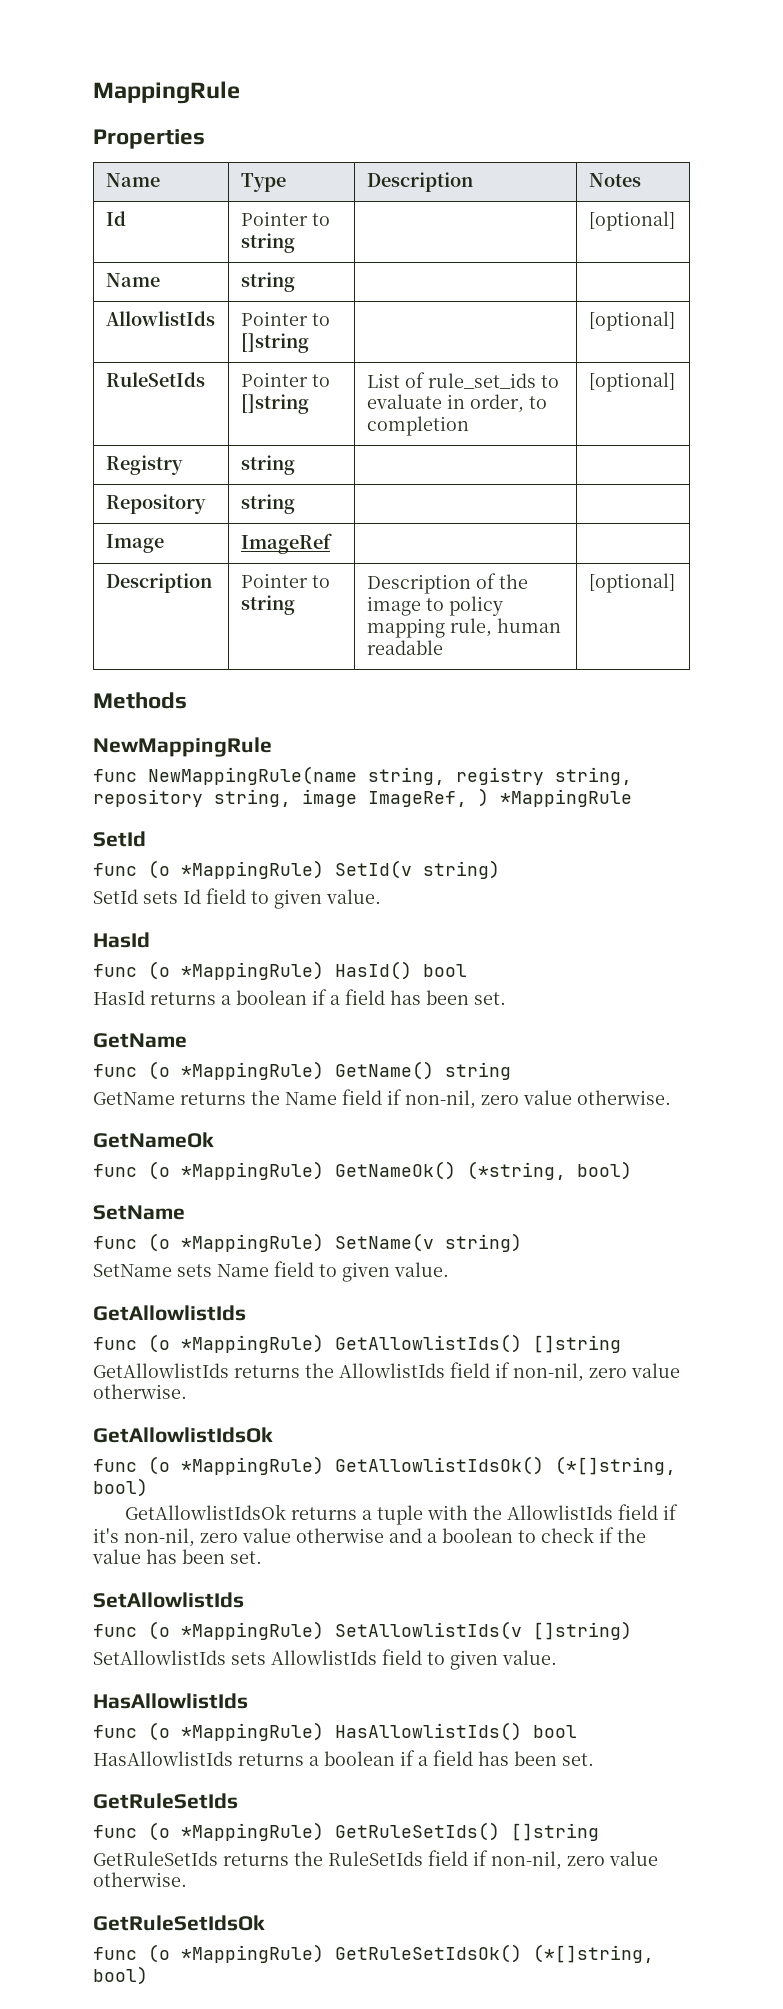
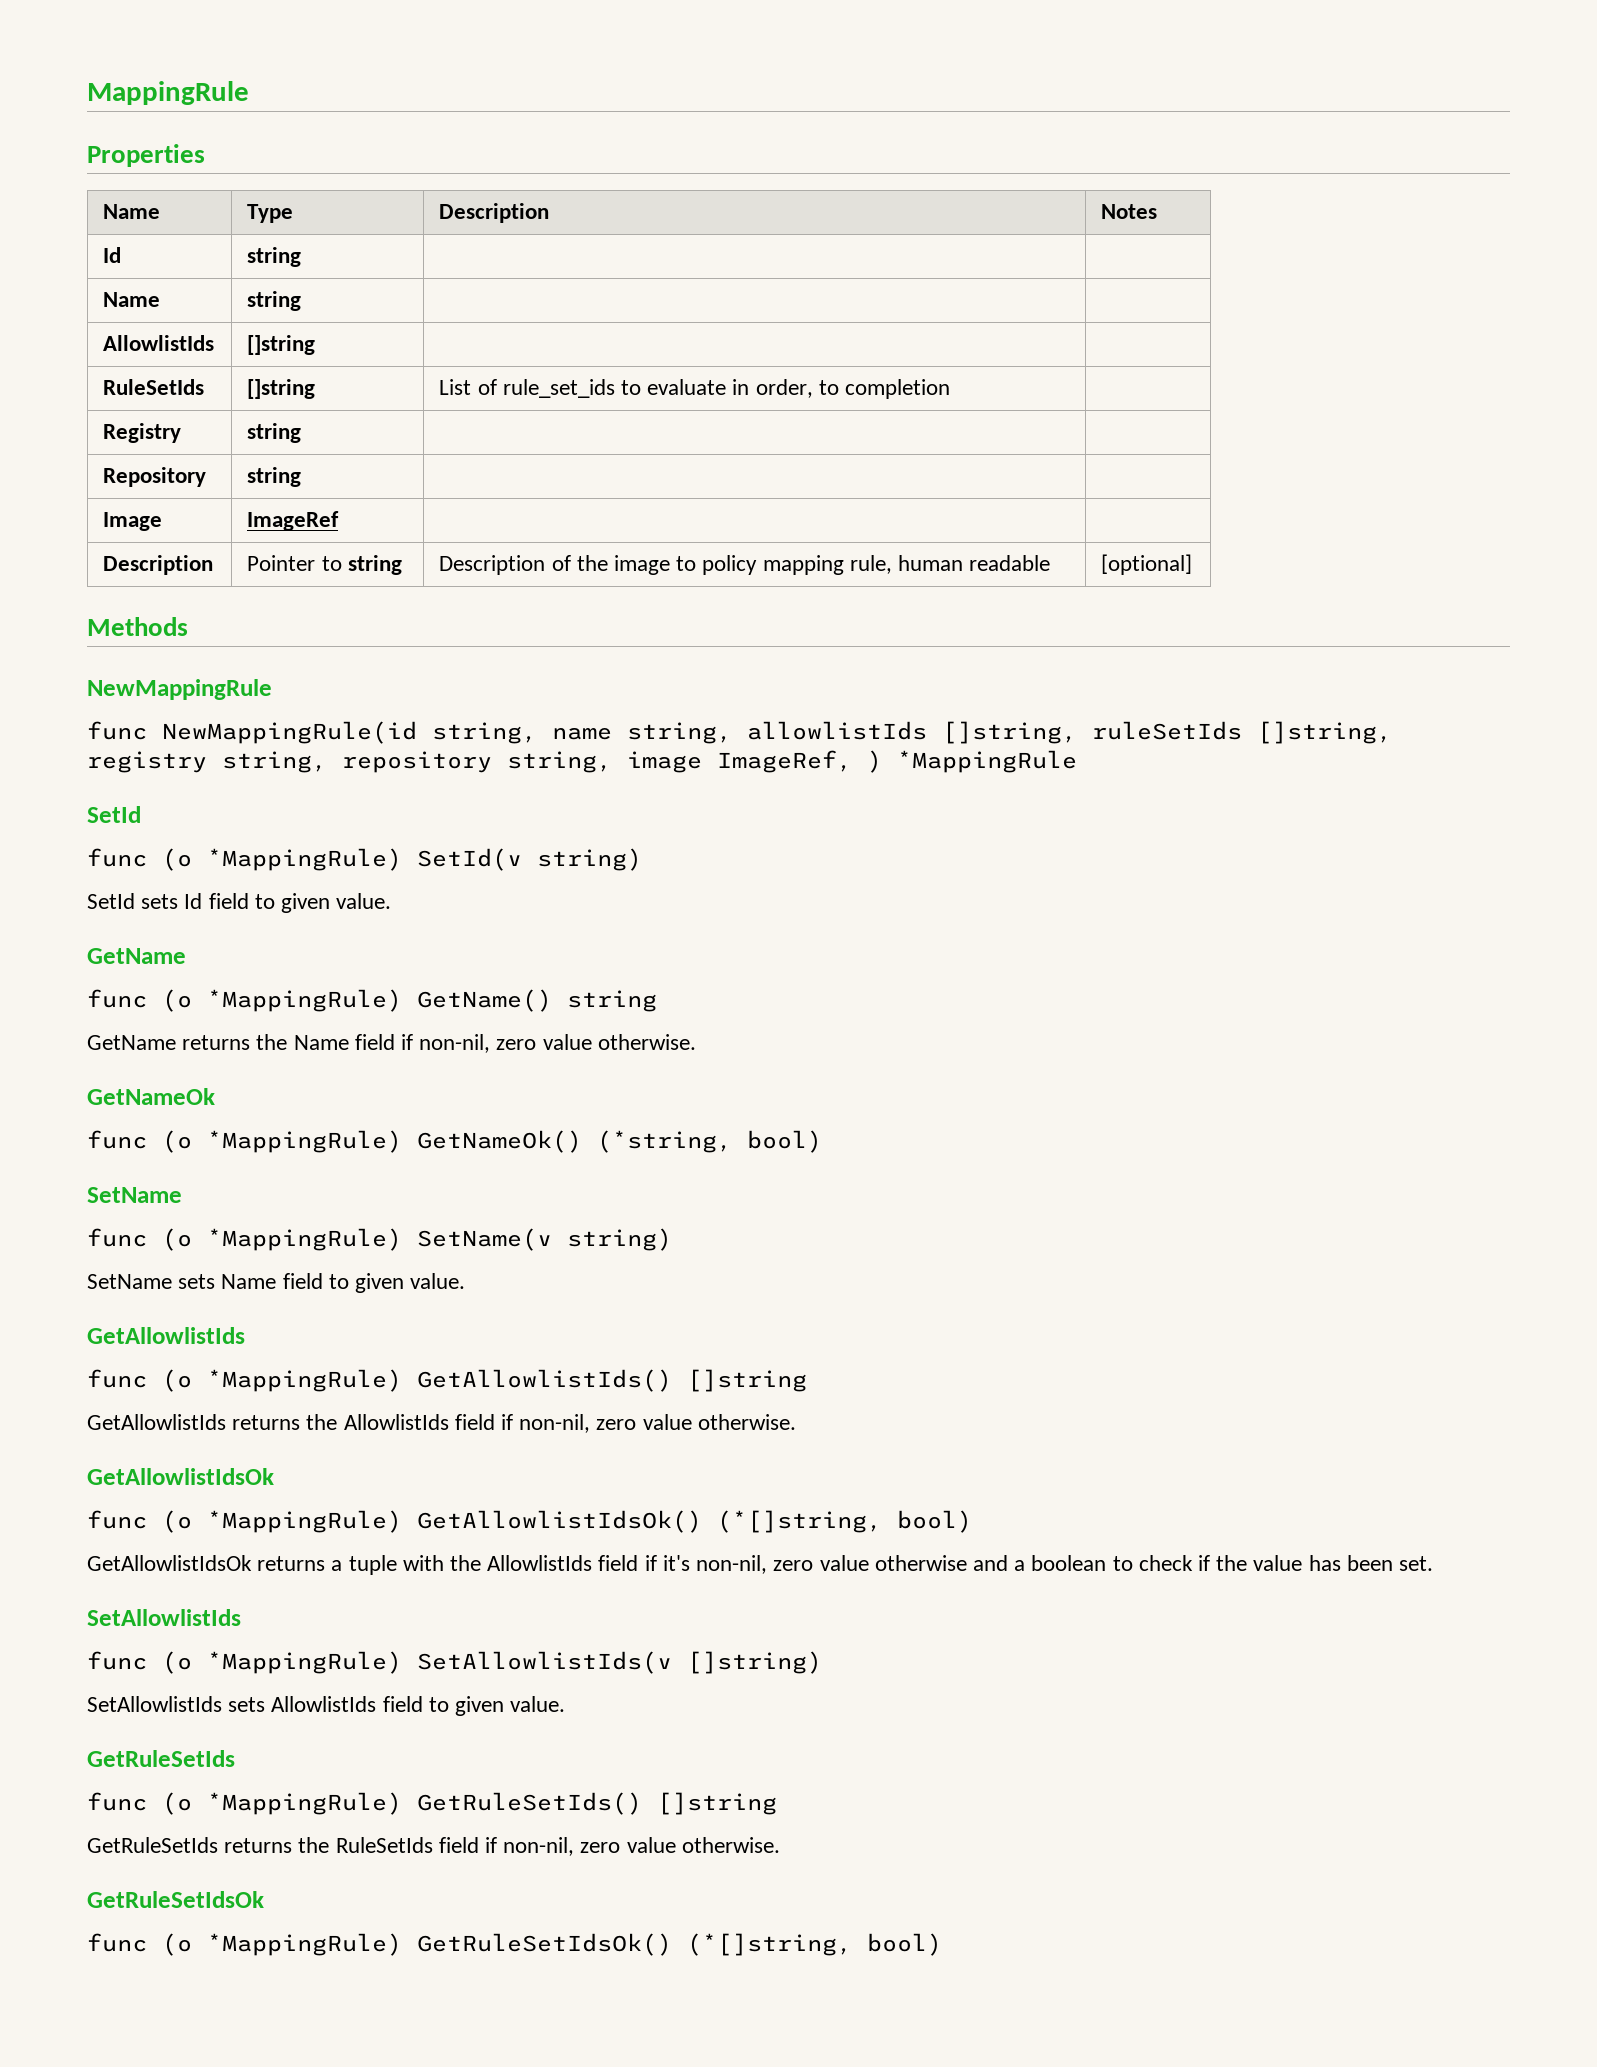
[240,211,330,226] [240,233,295,253] [588,211,675,231] Pointer to string | | [optional] -> [247,247,302,267] string | |
[240,311,330,326] Pointer to -> (215, 343) none
[588,311,675,331] [optional] -> (316, 345) none
[240,372,330,387] Pointer to -> (205, 387) none
[588,372,675,392] [optional] -> (951, 389) none
[148,766,445,785] NewMappingRule(name string, -> [162,721,1392,744] NewMappingRule(id string, name string, allowlistIds []string, ruleSetIds []string,
[93,932,150,948] [93,961,467,980] [93,989,506,1005] // HasId // func (o *MappingRule) HasId() bool // HasId returns a boolean if a field has been set. -> (392, 901) none
[93,1693,248,1709] [93,1722,577,1741] [93,1750,594,1766] // HasAllowlistIds // func (o *MappingRule) HasAllowlistIds() bool // HasAllowlistIds returns a boolean if a field has been set. -> (566, 1704) none

